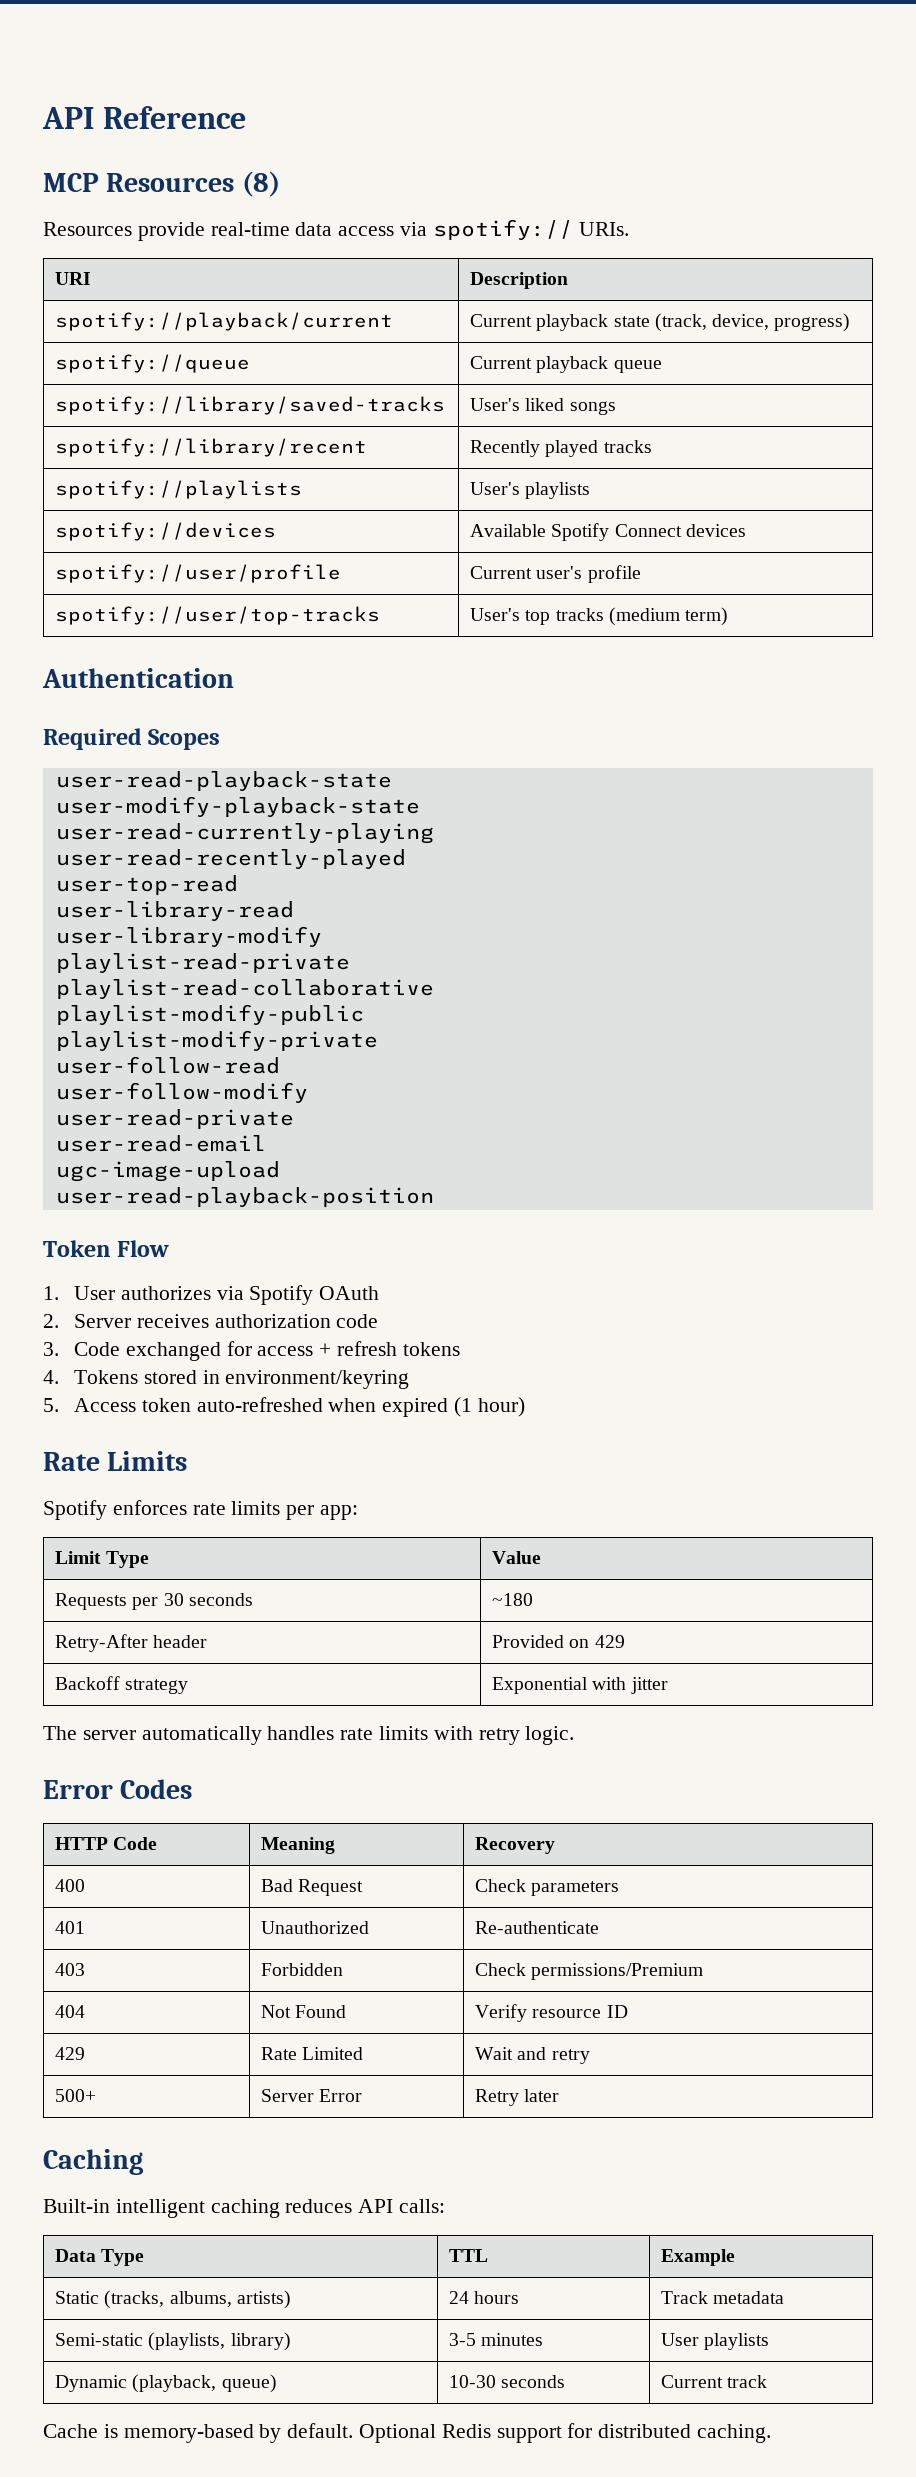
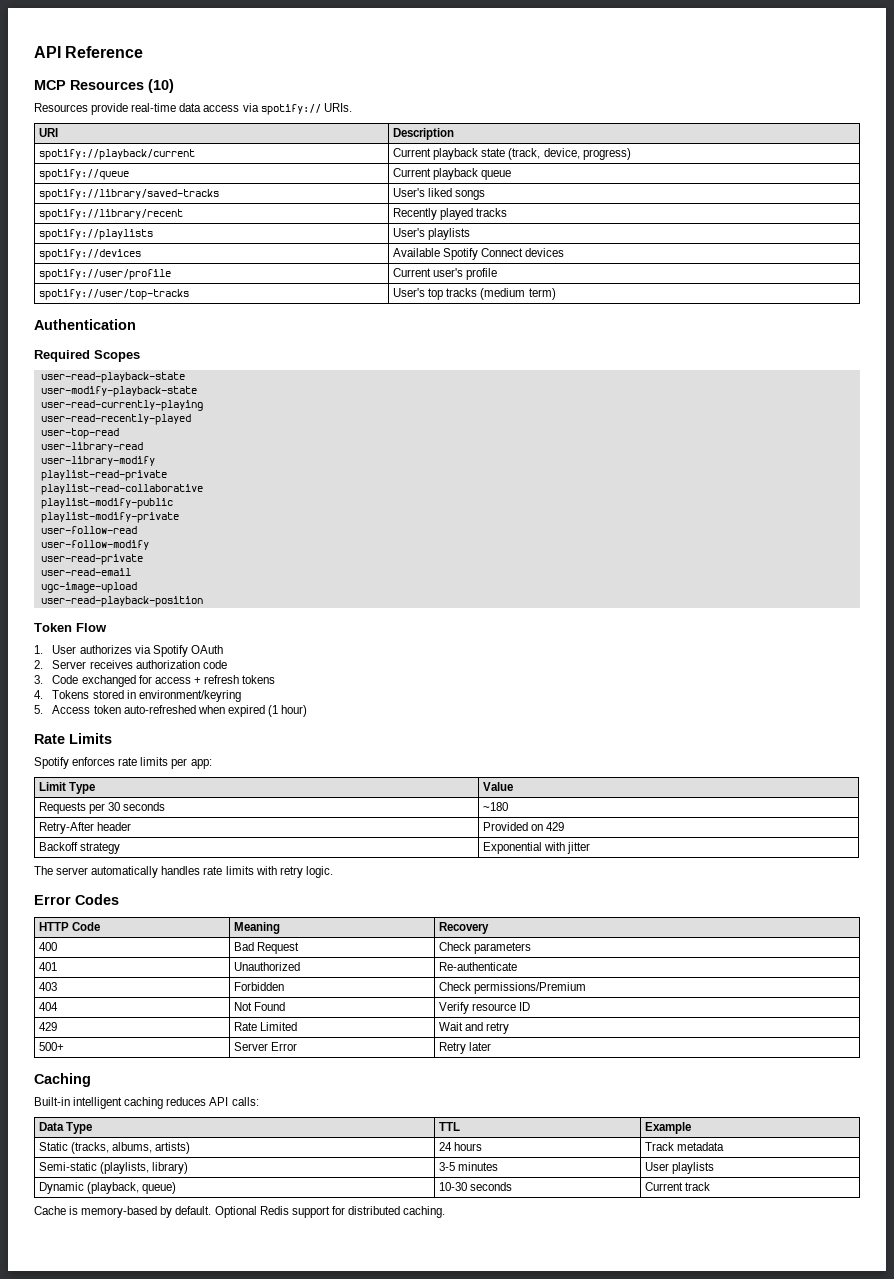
[241,171,280,197] (8) -> [148,79,174,93] (10)

